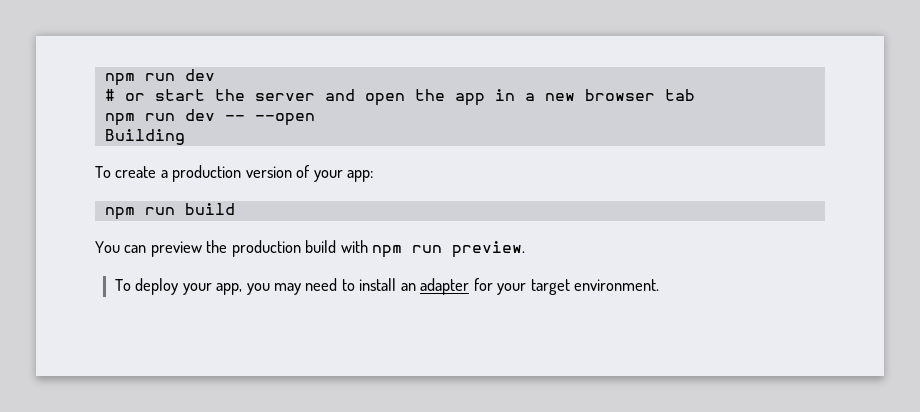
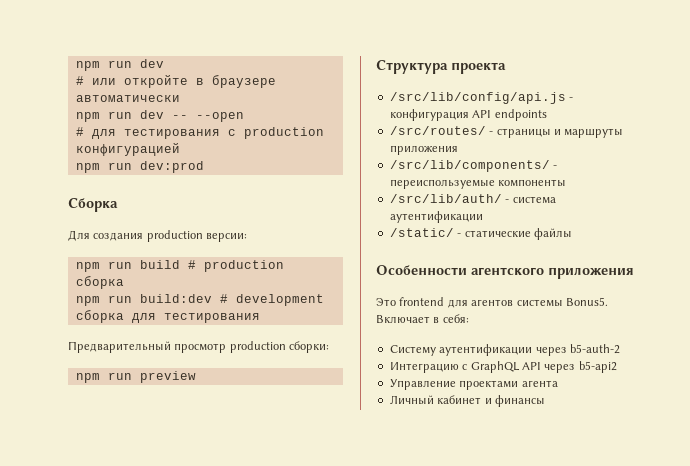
[124,89,695,106] or start the server and open the app in a new browser tab -> [91,75,276,88] [75,95,180,102] или откройте в браузере автоматически
[104,129,185,145] [95,165,374,182] [104,203,235,220] [95,240,526,258] [114,278,660,295] Building // To create a production version of your app: // npm run build // You can preview the production build with npm run preview. // To deploy your app, you may need to install an adapter for your target environment. -> [75,127,324,139] [75,143,180,156] [75,161,204,173] [68,198,118,212] [68,230,248,242] [75,260,284,272] [75,276,124,289] [75,294,324,306] [75,310,260,323] [68,341,330,353] [75,371,196,383] [376,60,506,74] [389,92,574,104] [389,109,547,121] [389,126,624,138] [389,145,458,155] [389,160,558,172] [389,179,567,189] [389,194,556,204] [389,211,483,223] [389,228,572,240] [376,265,634,279] [376,297,608,308] [376,314,469,324] [389,344,620,356] [389,361,617,373] [389,379,558,390] [389,395,545,407] # для тестирования с production конфигурацией // npm run dev:prod // Сборка // Для создания production версии: // npm run build # production сборка // npm run build:dev # development сборка для тестирования // Предварительный просмотр production сборки: // npm run preview // Структура проекта // /src/lib/config/api.js - конфигурация API endpoints // /src/routes/ - страницы и маршруты приложения // /src/lib/components/ - переиспользуемые компоненты // /src/lib/auth/ - система аутентификации // /static/ - статические файлы // Особенности агентского приложения // Это frontend для агентов системы Bonus5. Включает в себя: // Систему аутентификации через b5-auth-2 // Интеграцию с GraphQL API через b5-api2 // Управление проектами агента // Личный кабинет и финансы

